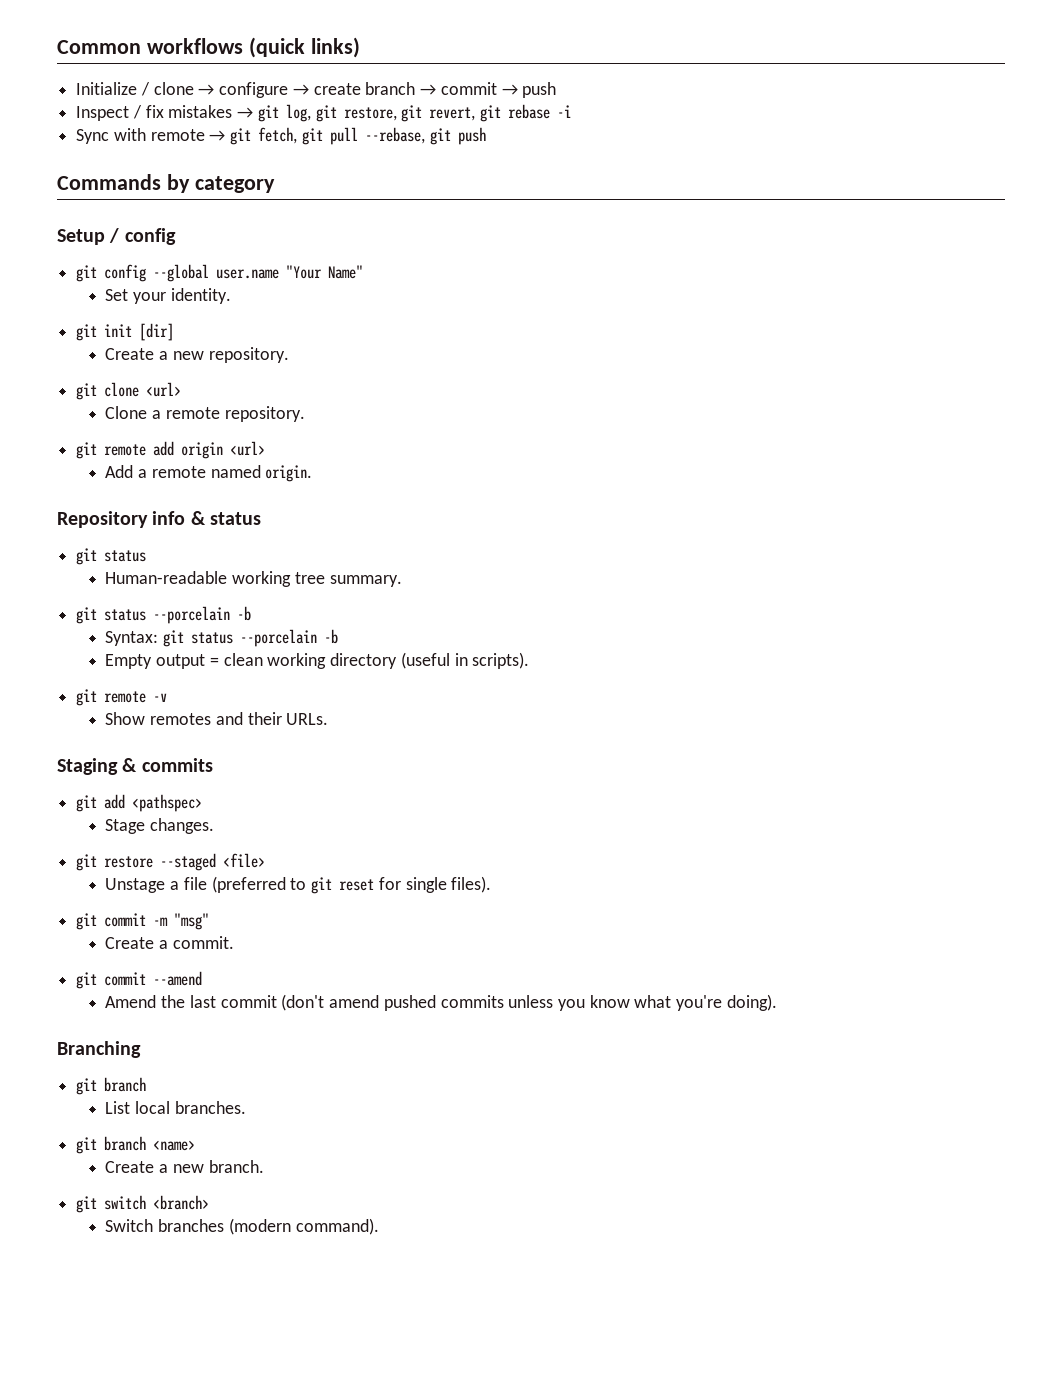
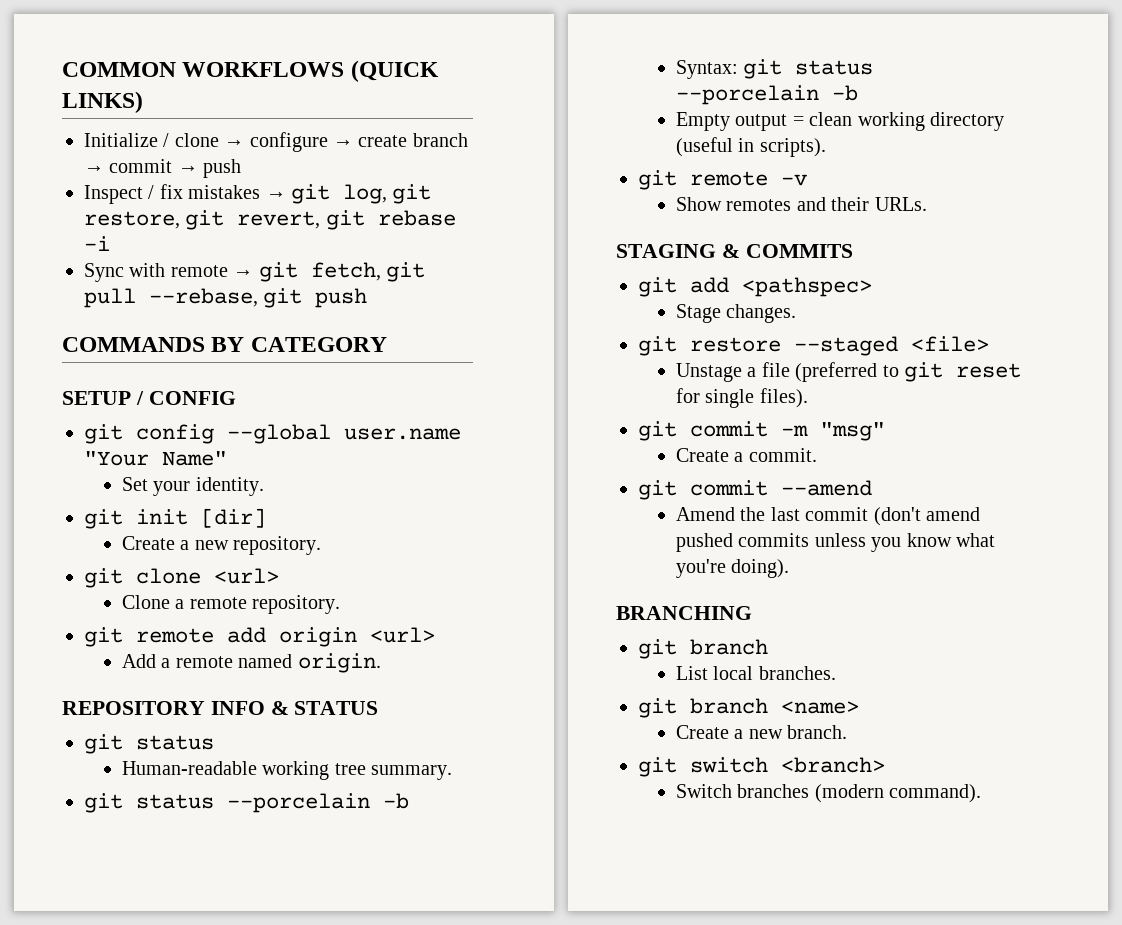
[57,37,360,58] Common workflows (quick links) -> [62,60,439,82] [62,91,143,113] COMMON WORKFLOWS (QUICK LINKS)
[57,174,275,193] [57,228,176,245] Commands by category // Setup / config -> [62,337,387,352] [62,391,236,405] COMMANDS BY CATEGORY // SETUP / CONFIG
[57,511,261,528] Repository info & status -> [62,701,379,715] REPOSITORY INFO & STATUS
[57,758,213,775] Staging & commits -> [616,244,853,258] STAGING & COMMITS
[57,1041,141,1058] Branching -> [616,606,752,620] BRANCHING

